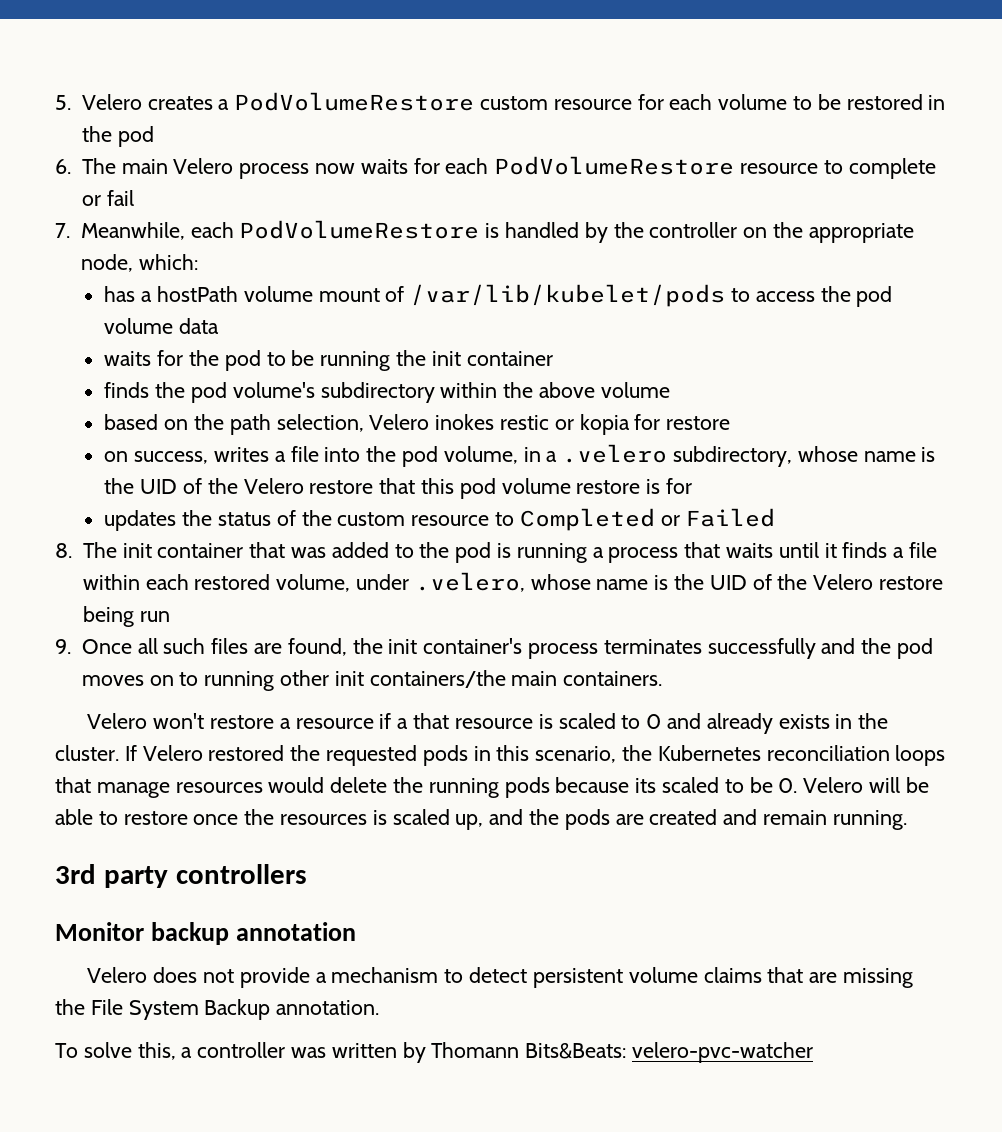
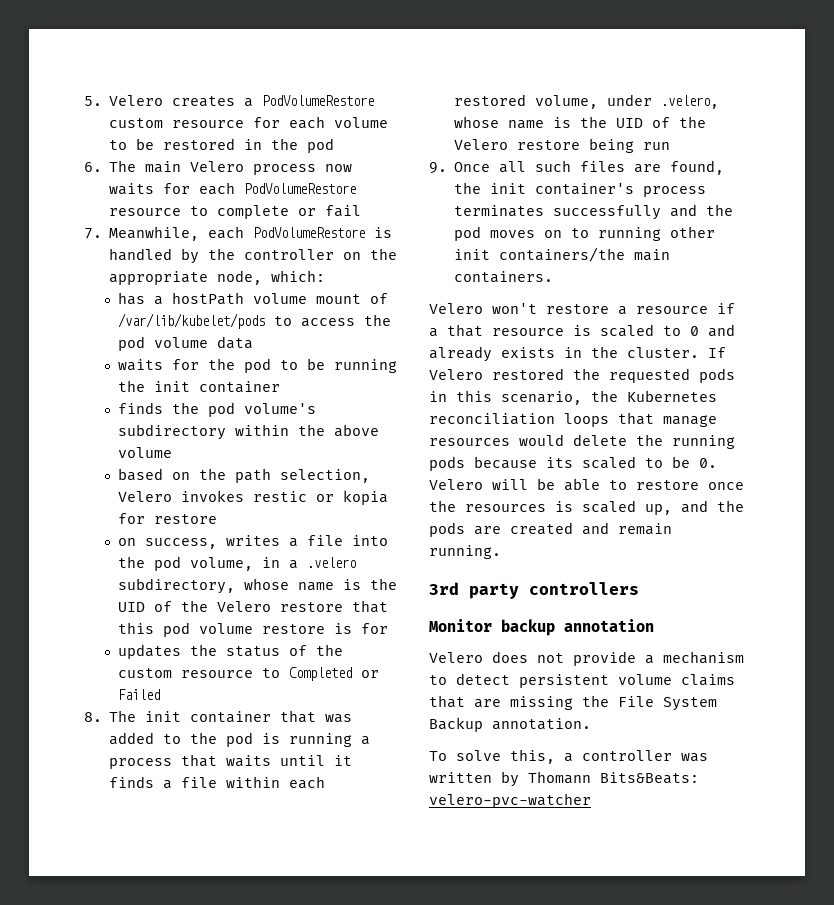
[435,414,495,430] inokes -> [181,490,245,502] invokes

